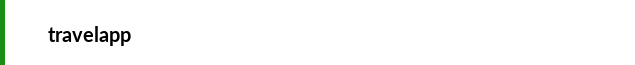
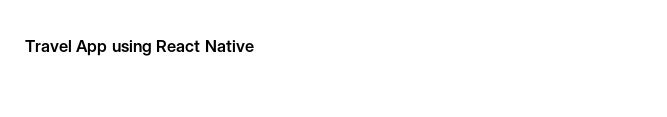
[48,26,131,46] travelapp -> [25,40,254,56] Travel App using React Native

